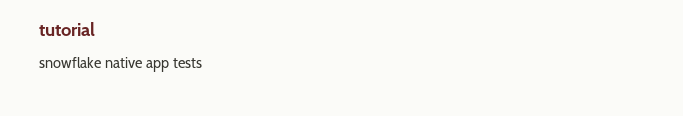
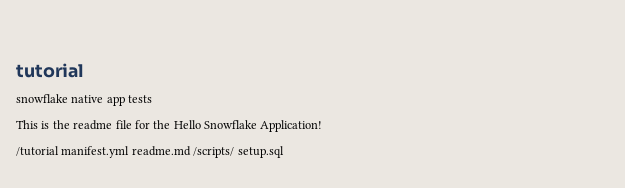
(202, 63) none -> [16,120,323,132] [16,146,284,158] // This is the readme file for the Hello Snowflake Application! // /tutorial manifest.yml readme.md /scripts/ setup.sql

